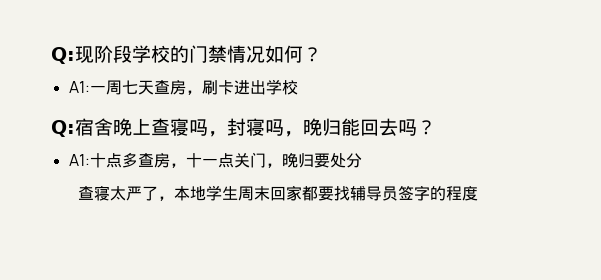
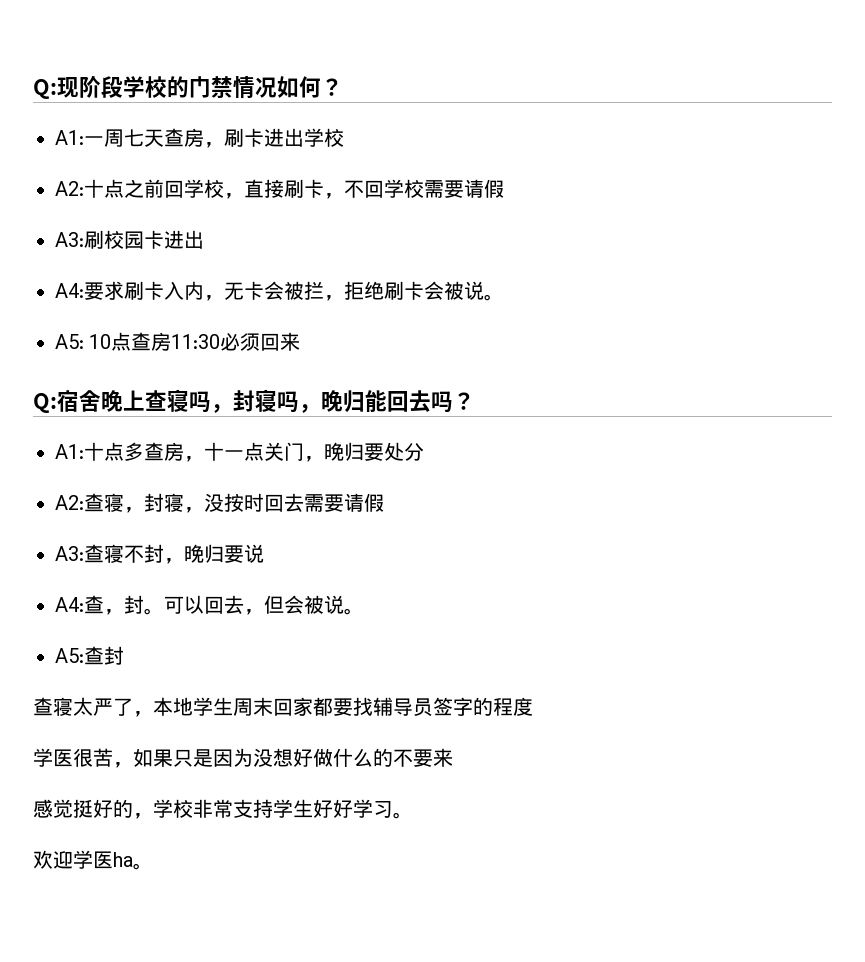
(298, 87) none -> [55,179,504,199] [55,230,204,249] [55,281,504,301] [55,332,301,351] // A2:十点之前回学校，直接刷卡，不回学校需要请假 // A3:刷校园卡进出 // A4:要求刷卡入内，无卡会被拦，拒绝刷卡会被说。 // A5: 10点查房11:30必须回来
(362, 160) none -> [55,493,384,513] [55,544,264,564] [55,595,364,615] [55,646,124,665] // A2:查寝，封寝，没按时回去需要请假 // A3:查寝不封，晚归要说 // A4:查，封。可以回去，但会被说。 // A5:查封
(479, 193) none -> [33,748,453,768] [33,799,413,819] [33,850,153,870] // 学医很苦，如果只是因为没想好做什么的不要来 // 感觉挺好的，学校非常支持学生好好学习。 // 欢迎学医ha。

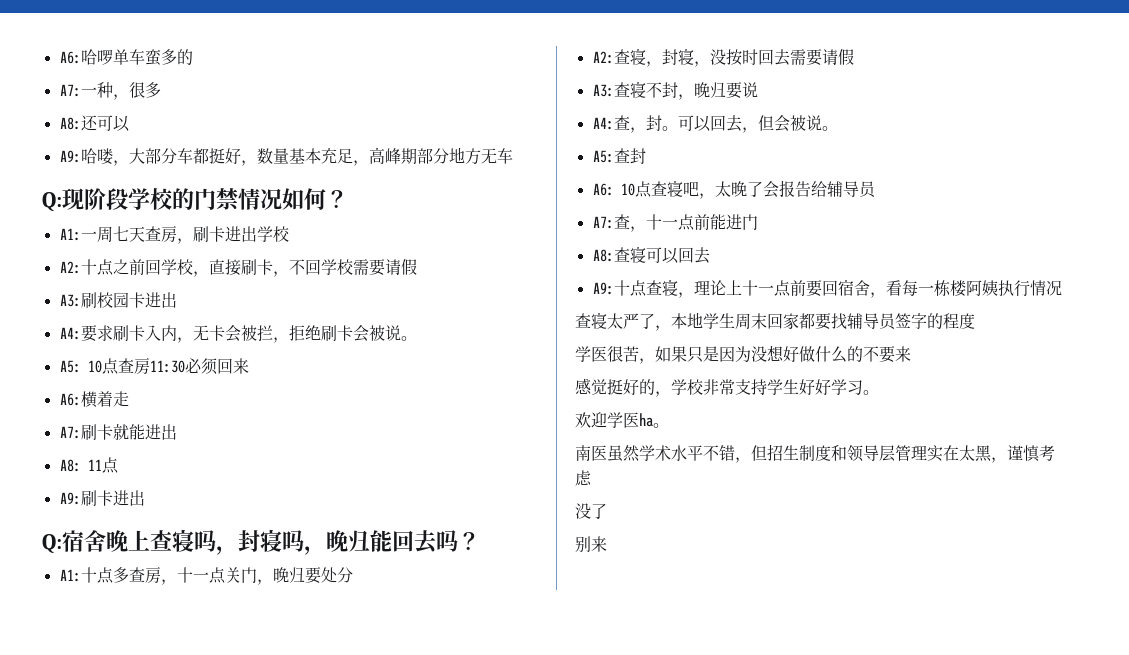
(33, 89) none -> [59,49,193,66] [59,82,161,100] [59,115,130,132] [59,147,513,166] A6:哈啰单车蛮多的 // A7:一种，很多 // A8:还可以 // A9:哈喽，大部分车都挺好，数量基本充足，高峰期部分地方无车 //
(301, 341) none -> [59,391,129,408] [59,424,177,440] [59,457,119,474] [59,490,145,506] // A6:横着走 // A7:刷卡就能进出 // A8: 11点 // A9:刷卡进出
(124, 655) none -> [592,180,876,199] [592,214,758,232] [592,246,710,264] [592,279,1062,298] // A6: 10点查寝吧，太晚了会报告给辅导员 // A7:查，十一点前能进门 // A8:查寝可以回去 // A9:十点查寝，理论上十一点前要回宿舍，看每一栋楼阿姨执行情况
(153, 866) none -> [575,444,1055,463] [575,470,592,486] [575,503,607,519] [575,536,607,552] // 南医虽然学术水平不错，但招生制度和领导层管理实在太黑，谨慎考虑 // 没了 // 别来

